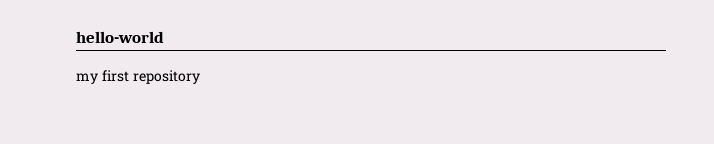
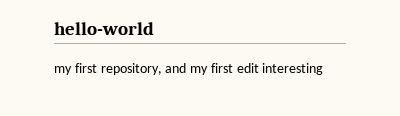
[132,70,200,84] repository -> [100,63,324,75] repository, and my first edit interesting

